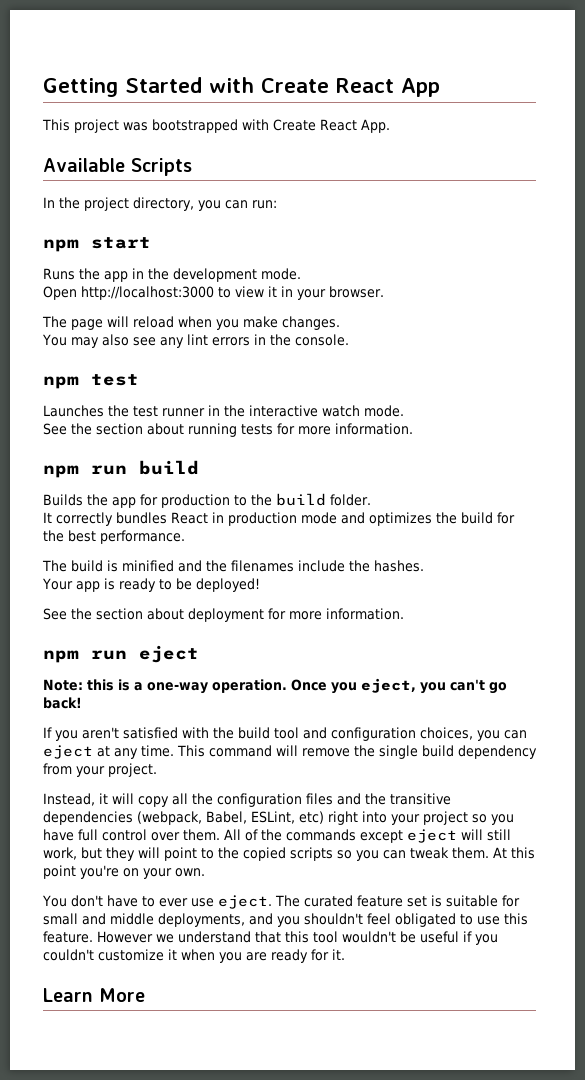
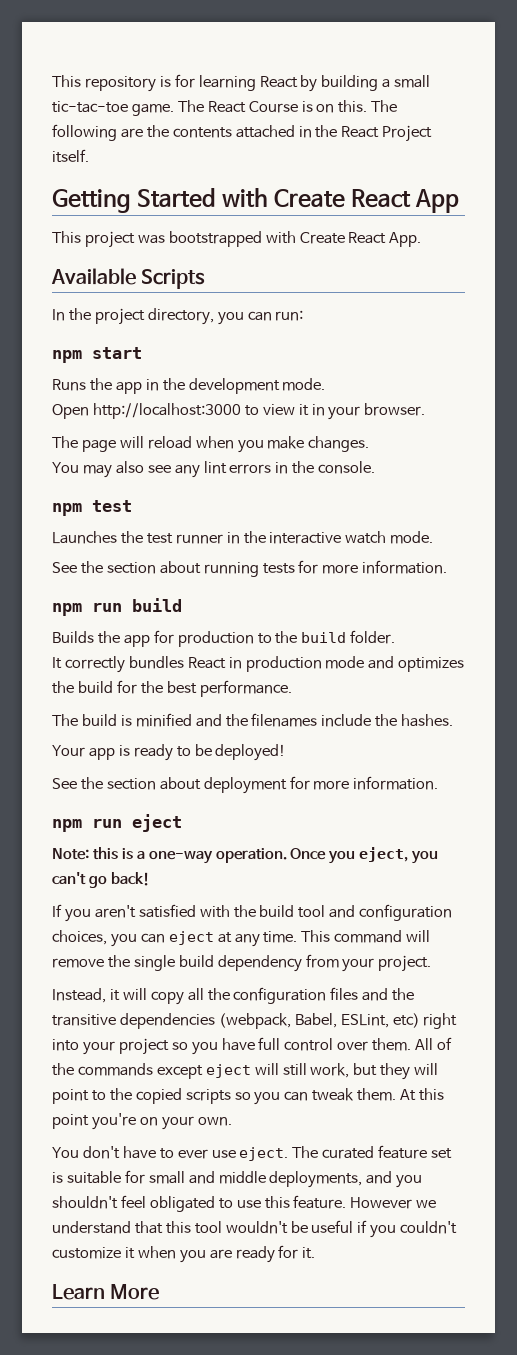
(43, 87) none -> [52,74,431,92] [52,100,398,116] [52,124,433,142] [52,149,89,163] This repository is for learning React by building a small tic-tac-toe game. The React Course is on this. The following are the contents attached in the React Project itself. //

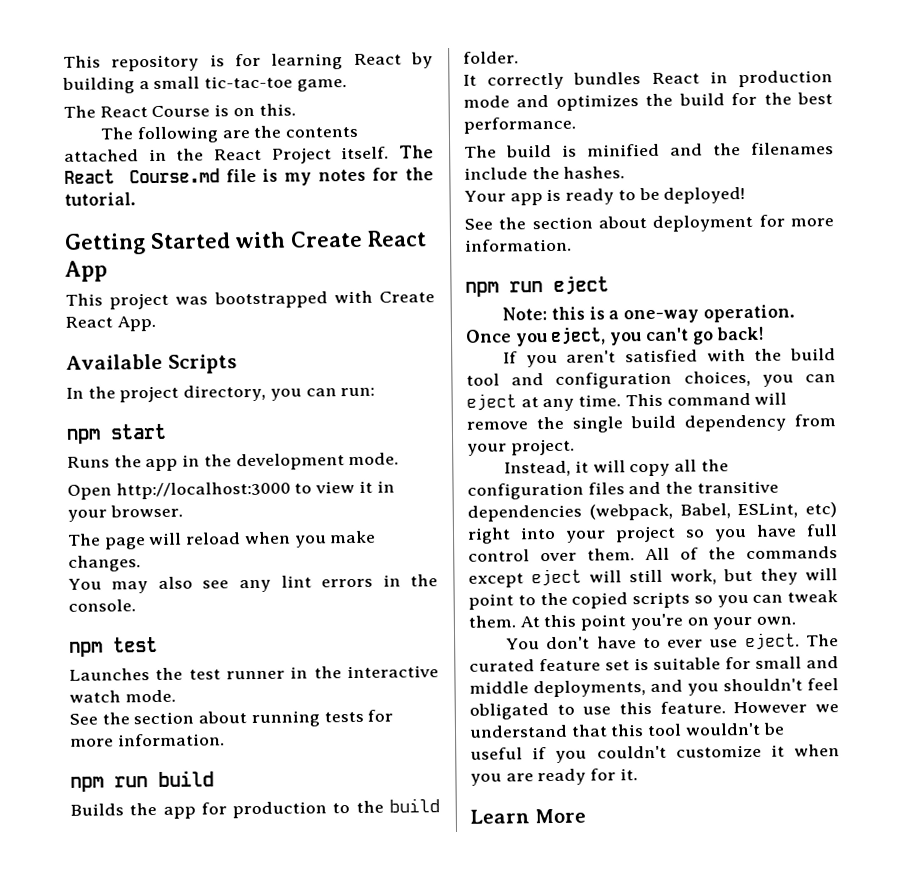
(174, 110) none -> (347, 85) //
(368, 106) none -> (296, 109) //
(89, 156) none -> [399,145,434,159] [64,167,434,186] [64,192,136,206] The React Course.md file is my notes for the tutorial.

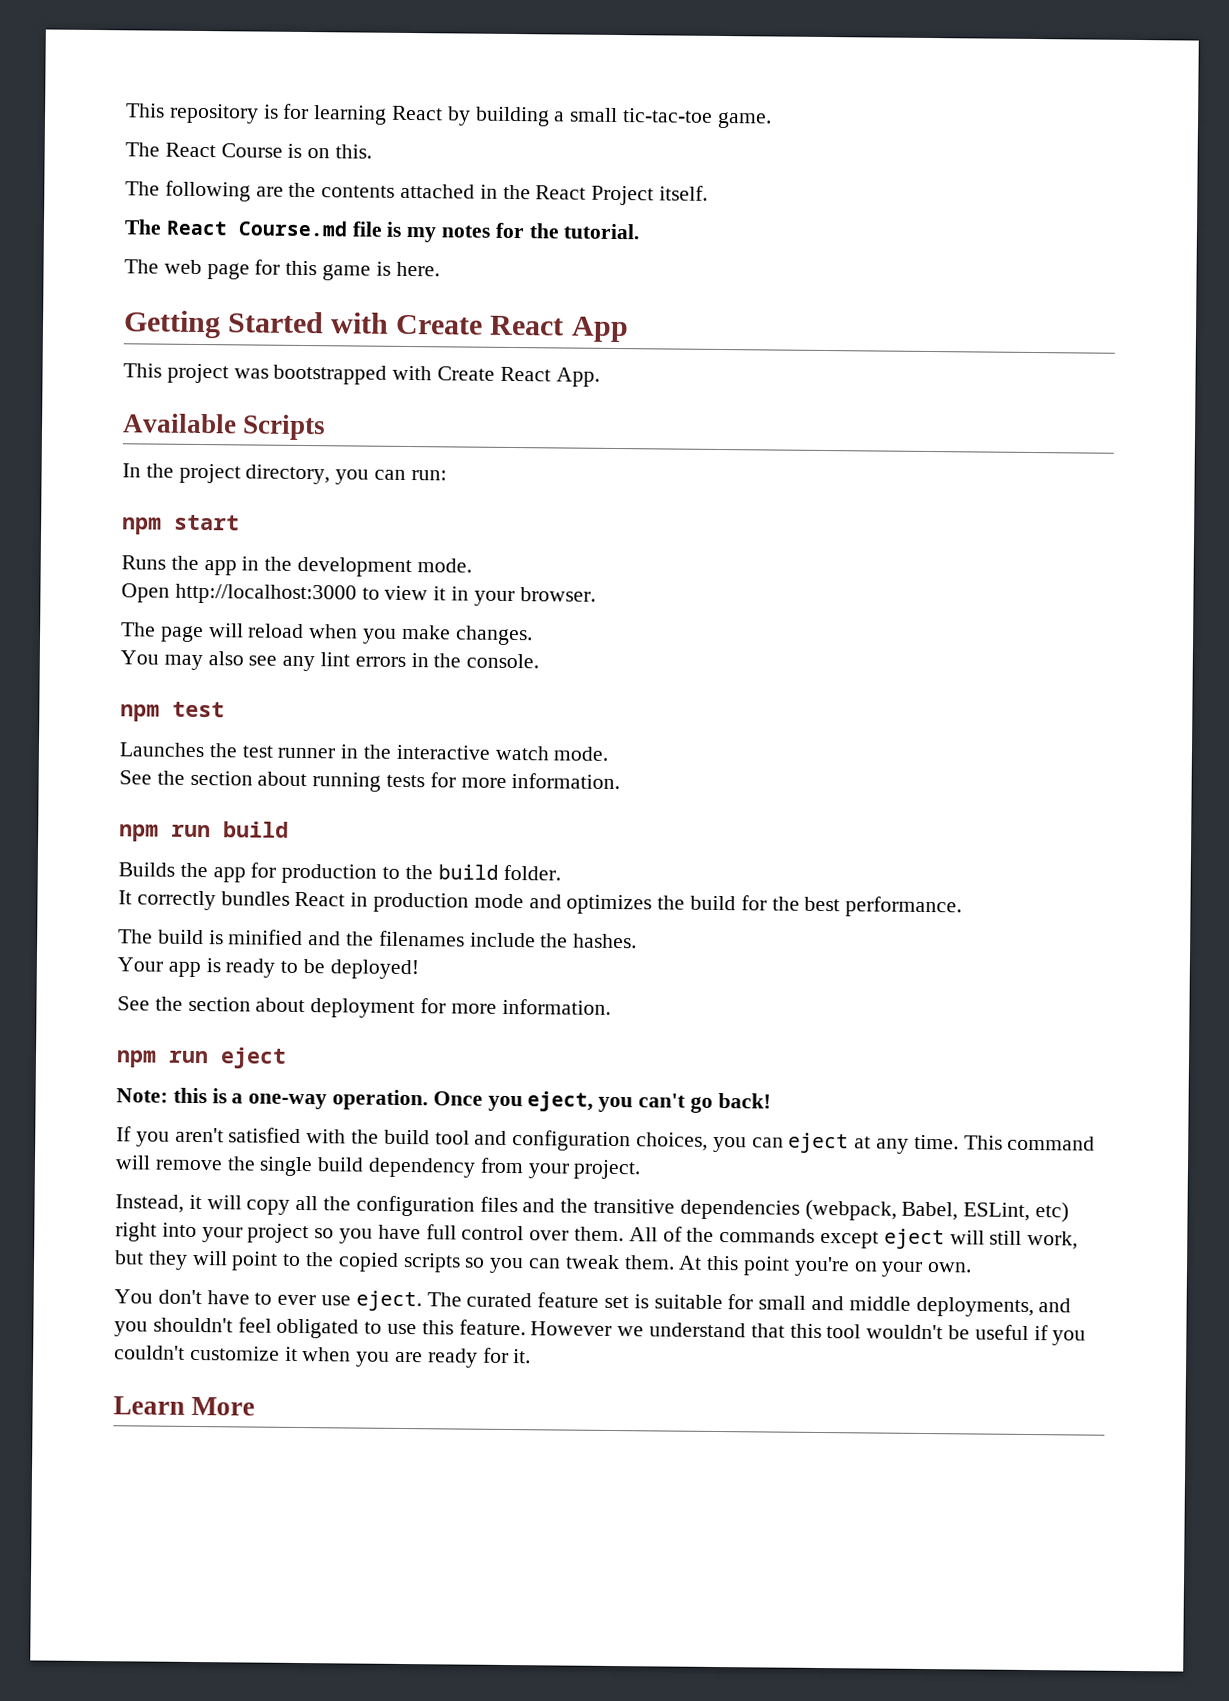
(390, 153) none -> (709, 193) //
(136, 199) none -> [124,259,440,281] // The web page for this game is here.

